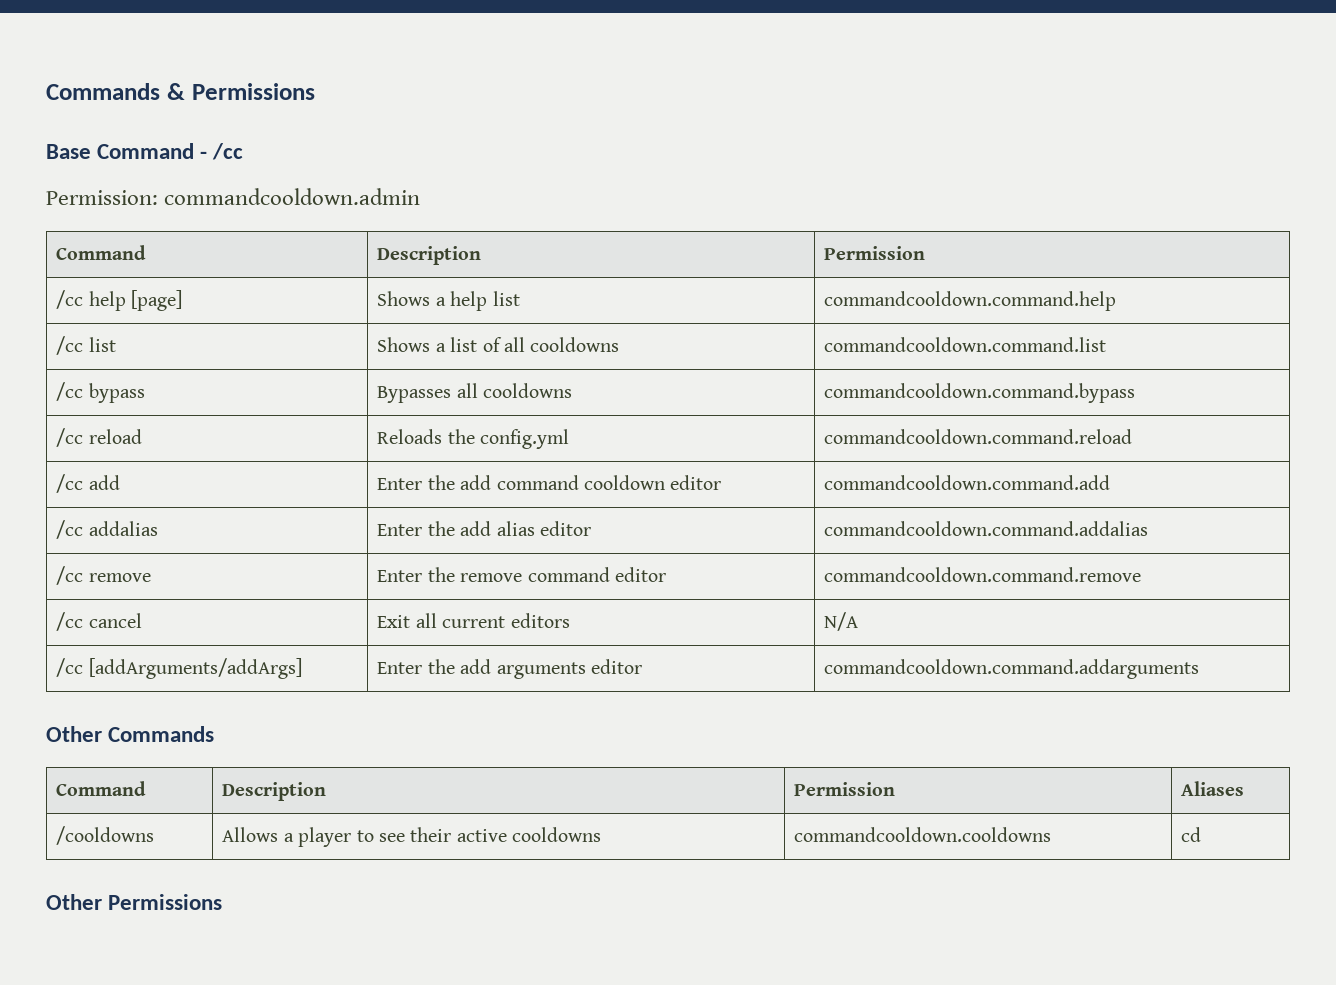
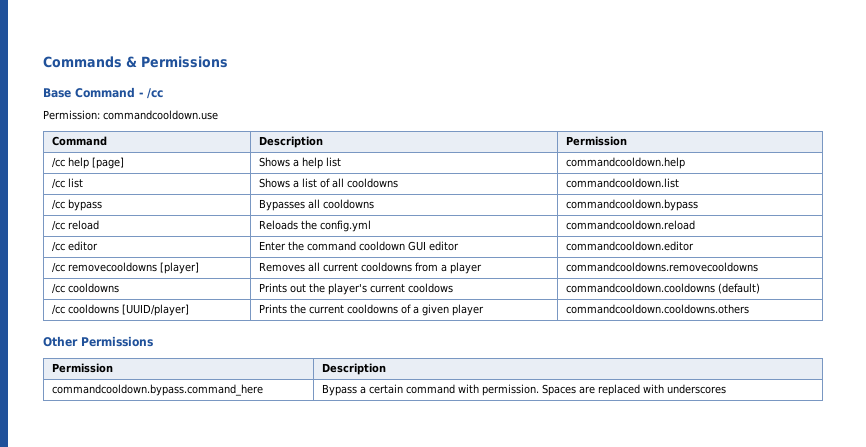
[164,188,421,205] commandcooldown.admin -> [103,110,218,120] commandcooldown.use
[824,291,1117,311] commandcooldown.command.help -> [565,157,685,169] commandcooldown.help
[824,337,1107,352] commandcooldown.command.list -> [565,178,679,188] commandcooldown.list
[824,383,1136,403] commandcooldown.command.bypass -> [565,199,698,211] commandcooldown.bypass
[824,429,1133,444] [56,474,120,493] [377,475,492,490] commandcooldown.command.reload // /cc add | Enter the add -> [565,220,695,230] [51,241,98,252] [258,241,304,251] commandcooldown.reload // /cc editor | Enter the
[670,475,722,490] [824,475,1111,490] [56,520,158,539] [377,521,591,536] [824,521,1149,536] [56,566,151,585] [377,567,666,582] [824,567,1142,582] [56,612,142,631] [377,613,570,628] [824,612,859,631] [56,658,302,679] [377,659,642,679] [824,659,1200,679] [46,726,215,742] [56,781,147,796] [222,782,327,801] [794,782,896,796] [1181,781,1245,796] [56,826,155,845] [222,827,602,847] [794,827,1052,842] [1181,827,1202,842] [46,894,223,910] editor | commandcooldown.command.add // /cc addalias | Enter the add alias editor | commandcooldown.command.addalias // /cc remove | Enter the remove command editor | commandcooldown.command.remove // /cc cancel | Exit all current editors | N/A // /cc [addArguments/addArgs] | Enter the add arguments editor | commandcooldown.command.addarguments // Other Commands // Command | Description | Permission | Aliases // /cooldowns | Allows a player to see their active cooldowns | commandcooldown.cooldowns | cd // Other Permissions -> [407,241,459,251] [565,241,694,251] [51,262,199,274] [258,262,482,274] [565,262,758,272] [51,283,119,294] [258,283,453,295] [565,283,760,294] [51,304,189,316] [258,304,484,316] [565,304,749,314] [43,336,153,347] [51,363,113,373] [321,363,386,375] [51,384,263,396] [321,384,726,396] GUI editor | commandcooldown.editor // /cc removecooldowns [player] | Removes all current cooldowns from a player | commandcooldowns.removecooldowns // /cc cooldowns | Prints out the player's current cooldows | commandcooldown.cooldowns (default) // /cc cooldowns [UUID/player] | Prints the current cooldowns of a given player | commandcooldown.cooldowns.others // Other Permissions // Permission | Description // commandcooldown.bypass.command_here | Bypass a certain command with permission. Spaces are replaced with underscores

